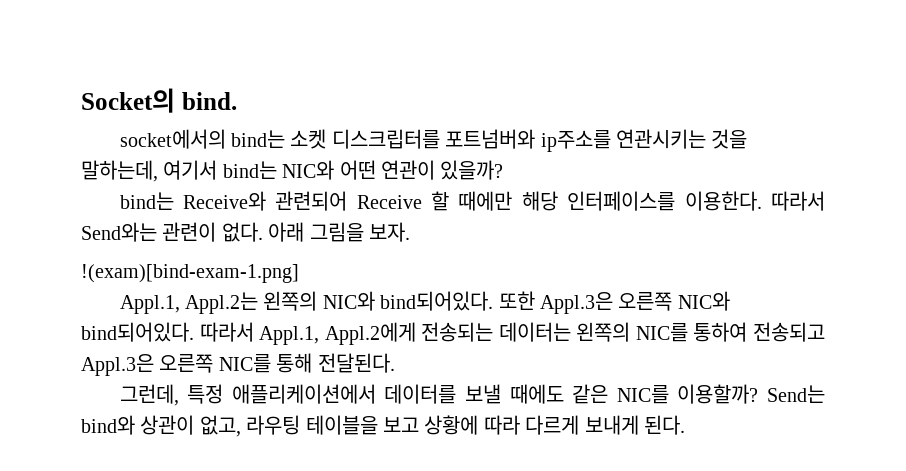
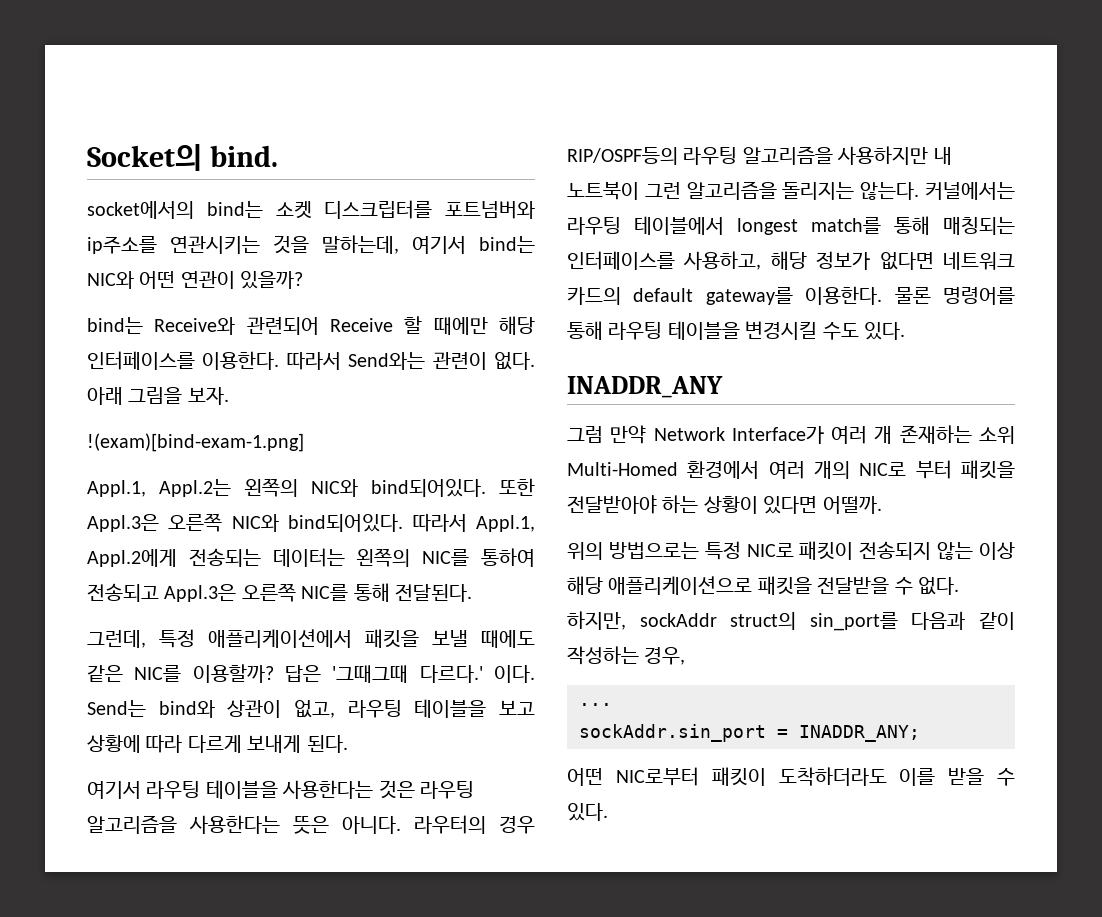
[384,384,457,404] 데이터를 -> [365,629,419,648] 패킷을
(759, 394) none -> [285,665,535,683] 답은 '그때그때 다르다.' 이다.
(685, 425) none -> [87,780,474,799] [87,815,535,834] [567,146,952,165] [567,181,1015,200] [567,216,1015,235] [567,251,1015,270] [567,286,1015,305] [567,321,905,340] [567,376,723,398] [567,425,1015,444] [567,460,1015,479] [567,495,882,514] [567,541,1015,560] [567,576,959,595] [567,611,1015,631] [567,646,686,665] [579,703,612,706] [579,724,920,742] [567,767,1015,786] [567,803,608,821] // 여기서 라우팅 테이블을 사용한다는 것은 라우팅 알고리즘을 사용한다는 뜻은 아니다. 라우터의 경우 RIP/OSPF등의 라우팅 알고리즘을 사용하지만 내 노트북이 그런 알고리즘을 돌리지는 않는다. 커널에서는 라우팅 테이블에서 longest match를 통해 매칭되는 인터페이스를 사용하고, 해당 정보가 없다면 네트워크 카드의 default gateway를 이용한다. 물론 명령어를 통해 라우팅 테이블을 변경시킬 수도 있다. // INADDR_ANY // 그럼 만약 Network Interface가 여러 개 존재하는 소위 Multi-Homed 환경에서 여러 개의 NIC로 부터 패킷을 전달받아야 하는 상황이 있다면 어떨까. // 위의 방법으로는 특정 NIC로 패킷이 전송되지 않는 이상 해당 애플리케이션으로 패킷을 전달받을 수 없다. 하지만, sockAddr struct의 sin_port를 다음과 같이 작성하는 경우, // ... // sockAddr.sin_port = INADDR_ANY; // 어떤 NIC로부터 패킷이 도착하더라도 이를 받을 수 있다.

